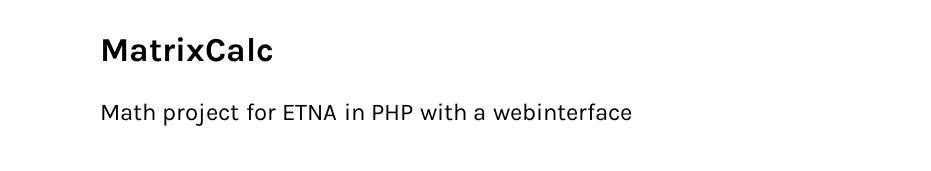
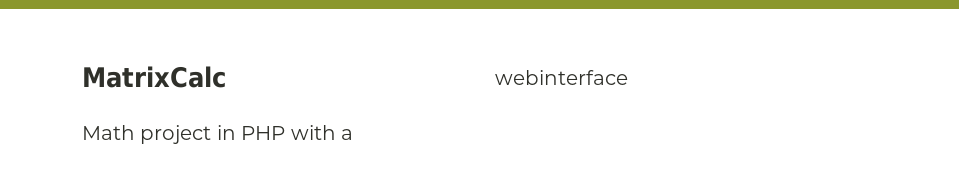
[245,103,338,121] for ETNA -> (212, 134) none

